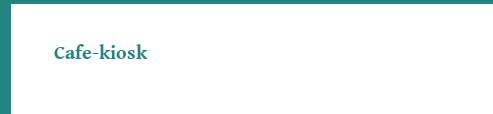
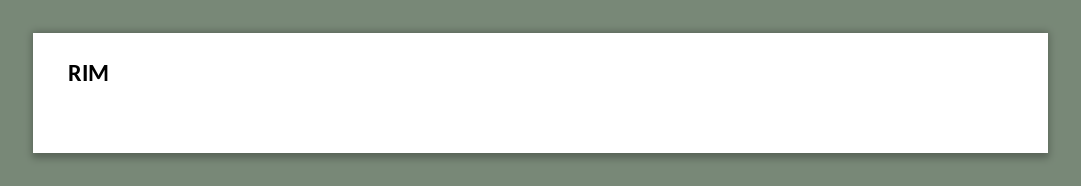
[54,44,148,59] Cafe-kiosk -> [68,65,109,81] RIM

